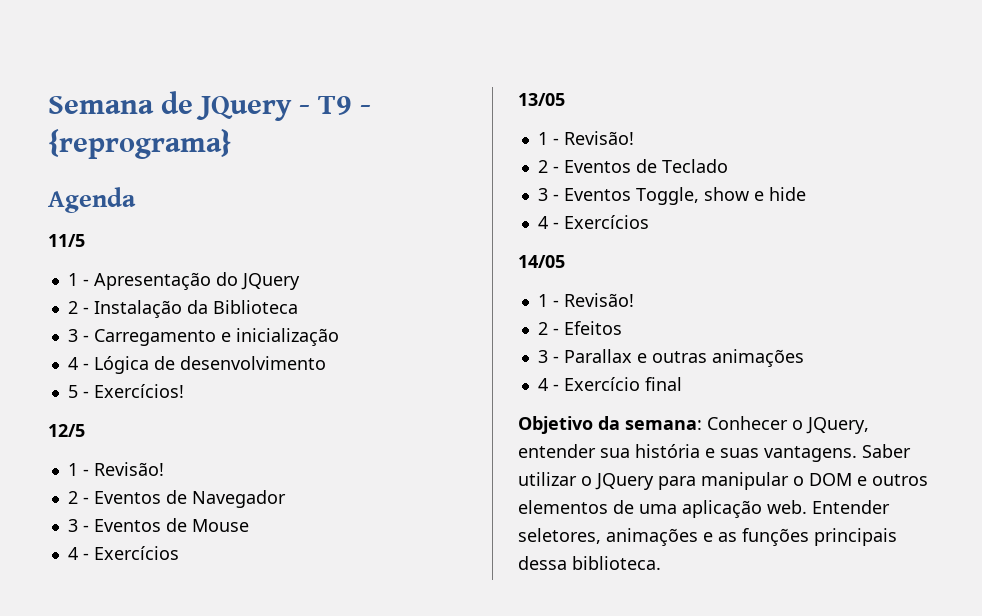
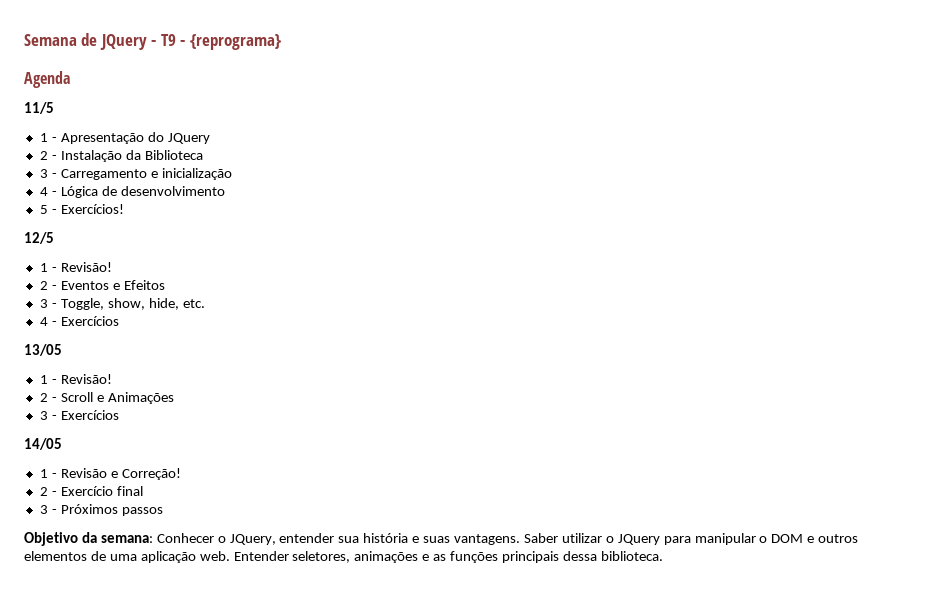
[165,490,286,508] [67,518,249,532] de Navegador // 3 - Eventos de Mouse -> [112,280,165,290] [39,298,205,310] e Efeitos // 3 - Toggle, show, hide, etc.
[563,159,728,173] [537,187,806,205] [537,216,559,229] Eventos de Teclado // 3 - Eventos Toggle, show e hide // 4 - -> [60,392,174,404] [39,411,57,420] Scroll e Animações // 3 -
[563,293,634,307] [537,321,622,335] [537,349,804,367] [537,377,682,391] Revisão! // 2 - Efeitos // 3 - Parallax e outras animações // 4 - Exercício final -> [60,468,181,480] [39,486,143,496] [39,504,163,516] Revisão e Correção! // 2 - Exercício final // 3 - Próximos passos

